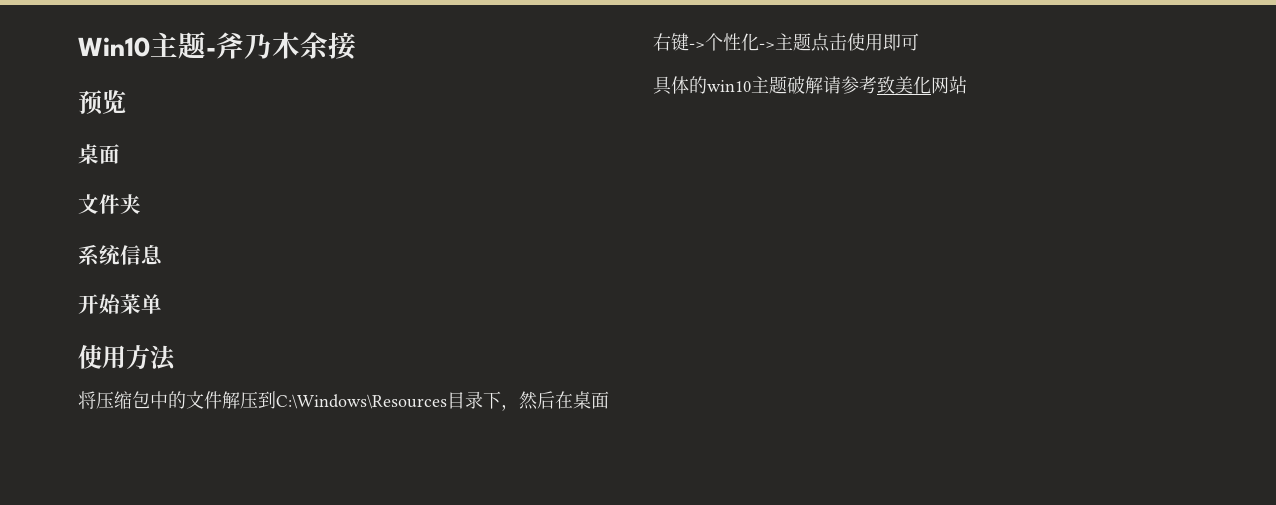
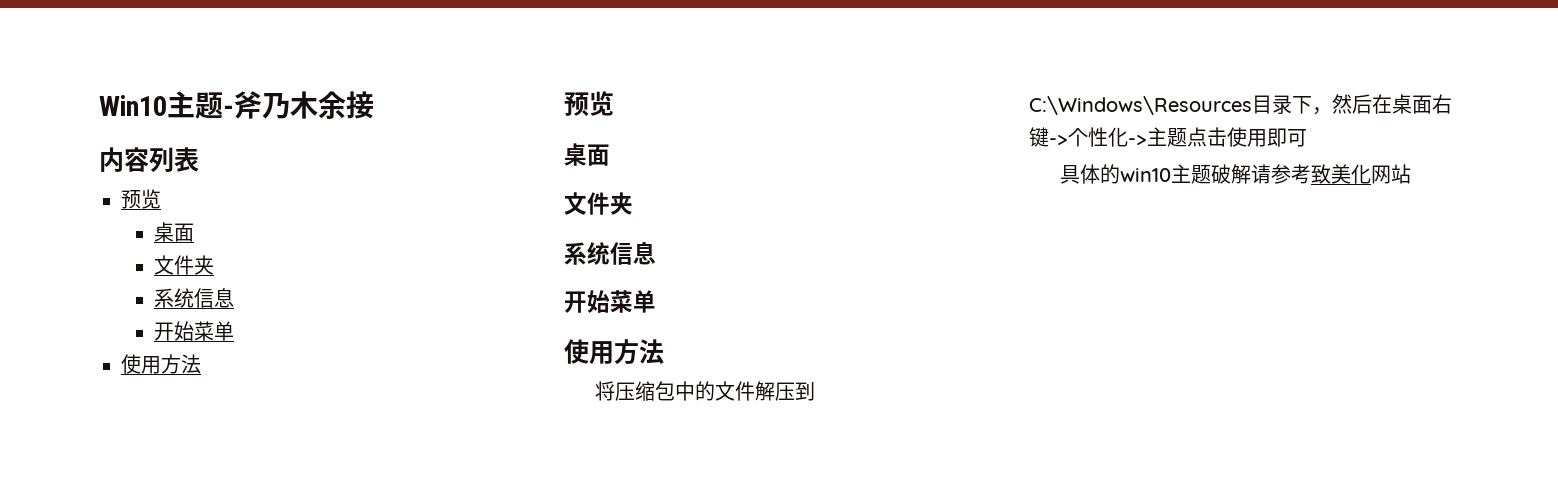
(356, 46) none -> [99,147,199,173] [121,189,161,209] [154,222,195,242] [154,255,215,275] [154,288,235,308] [154,321,235,341] [121,354,201,374] // 内容列表 // 预览 // 桌面 // 文件夹 // 系统信息 // 开始菜单 // 使用方法

